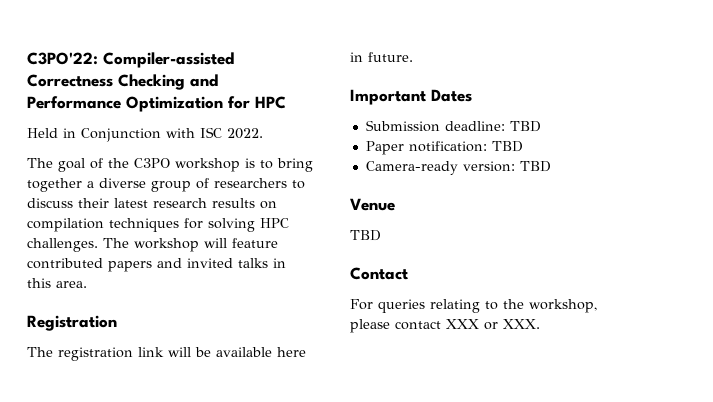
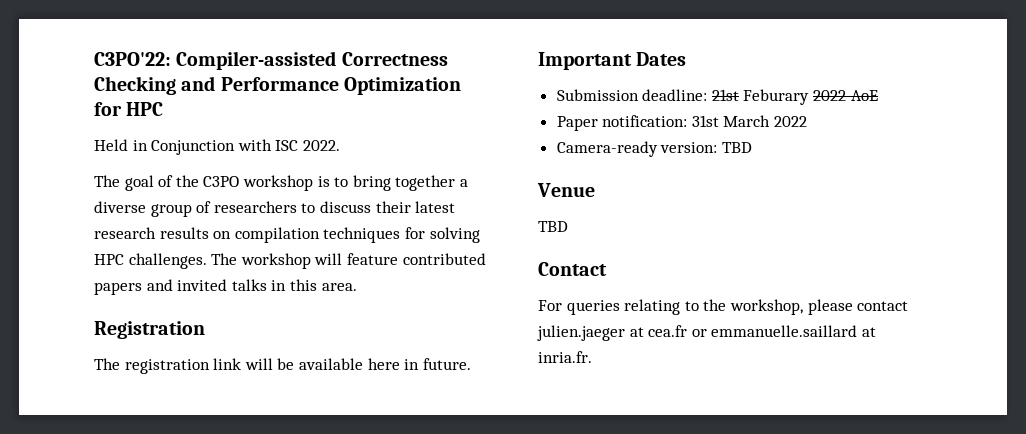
[509,121,541,132] TBD -> [711,89,878,105] 21st Feburary 2022 AoE
[491,141,523,152] TBD -> [691,115,808,127] 31st March 2022
[446,319,540,330] XXX or XXX. -> [537,325,876,341] [538,351,592,363] julien.jaeger at cea.fr or emmanuelle.saillard at inria.fr.

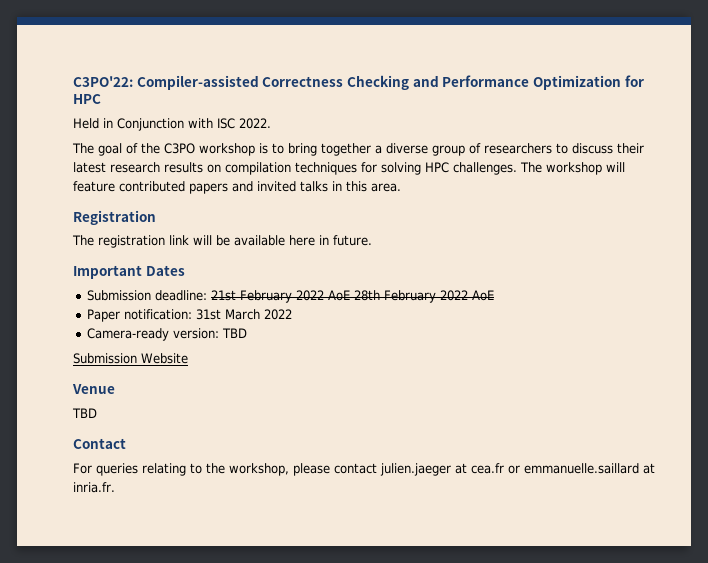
[743,89,810,105] Feburary -> [239,290,436,303] February 2022 AoE 28th February
(752, 147) none -> [73,353,188,364] // Submission Website

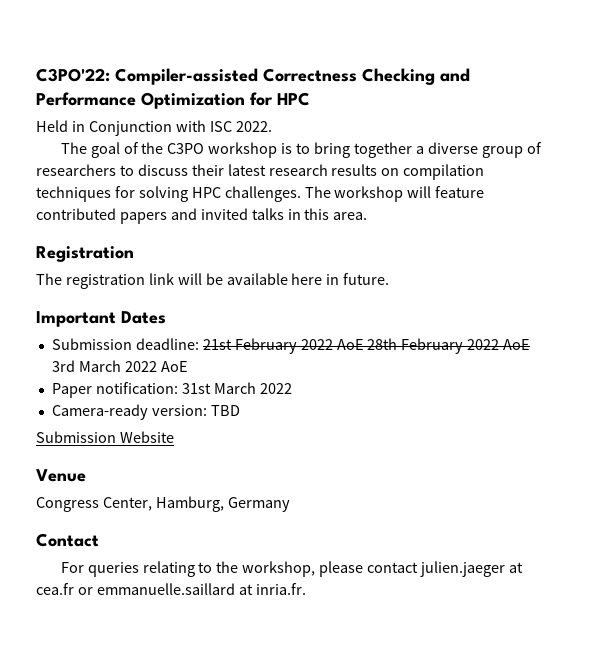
(494, 295) none -> [51,360,188,372] 3rd March 2022 AoE
[72,408,97,418] TBD -> [36,496,290,512] Congress Center, Hamburg, Germany

